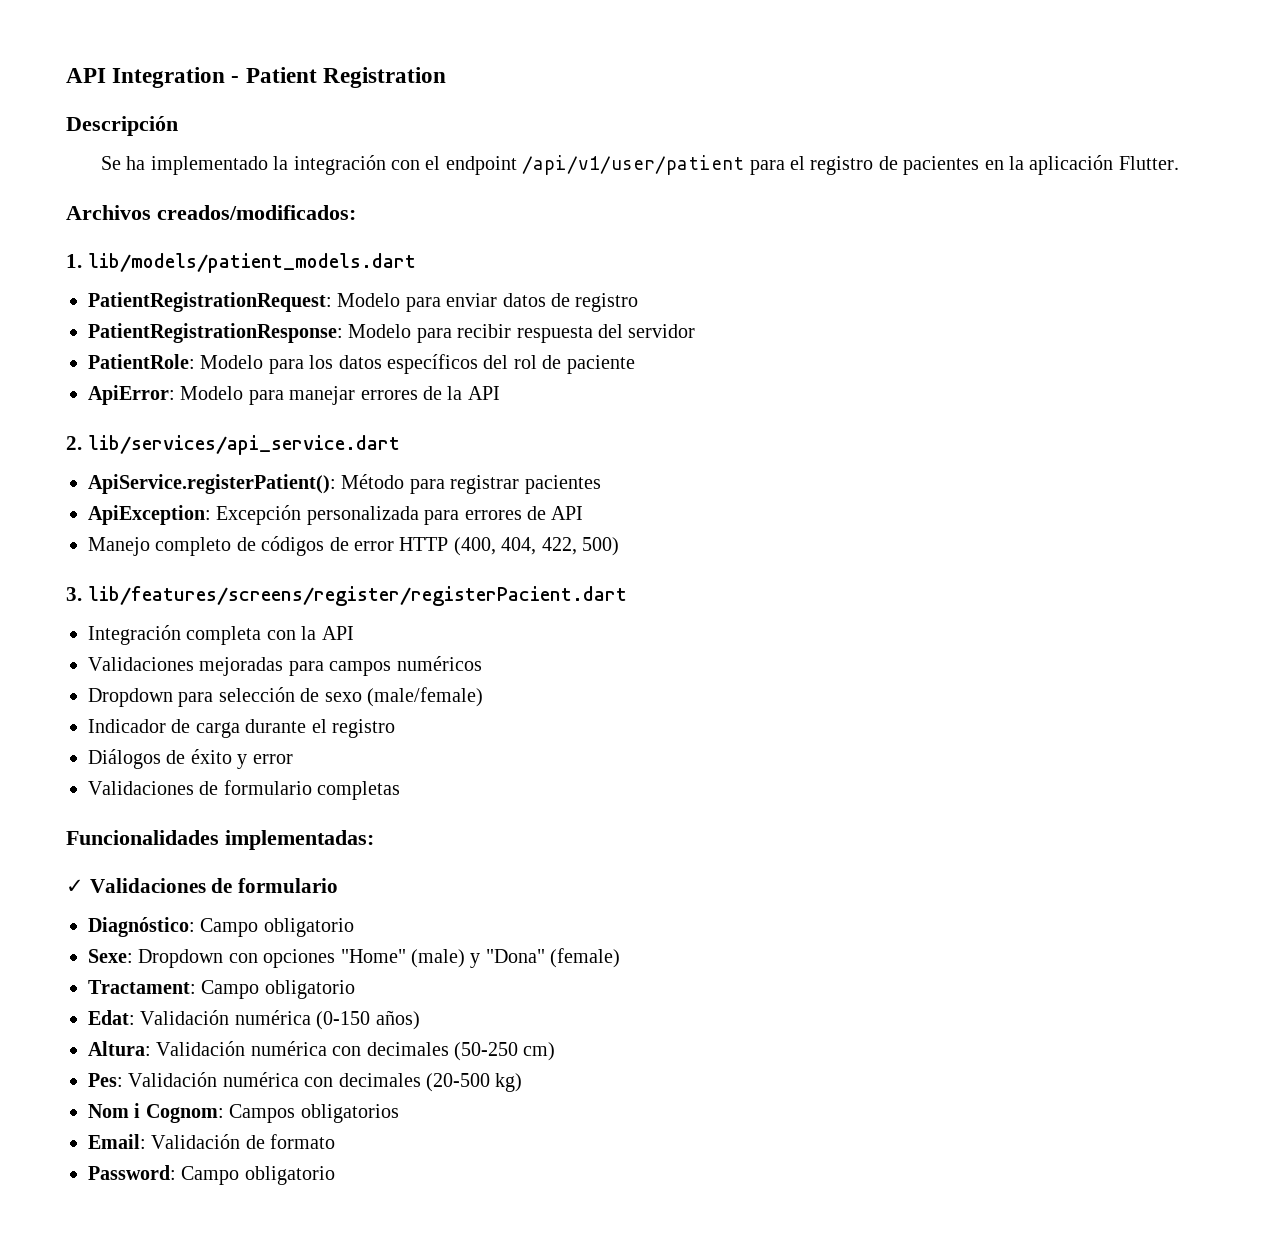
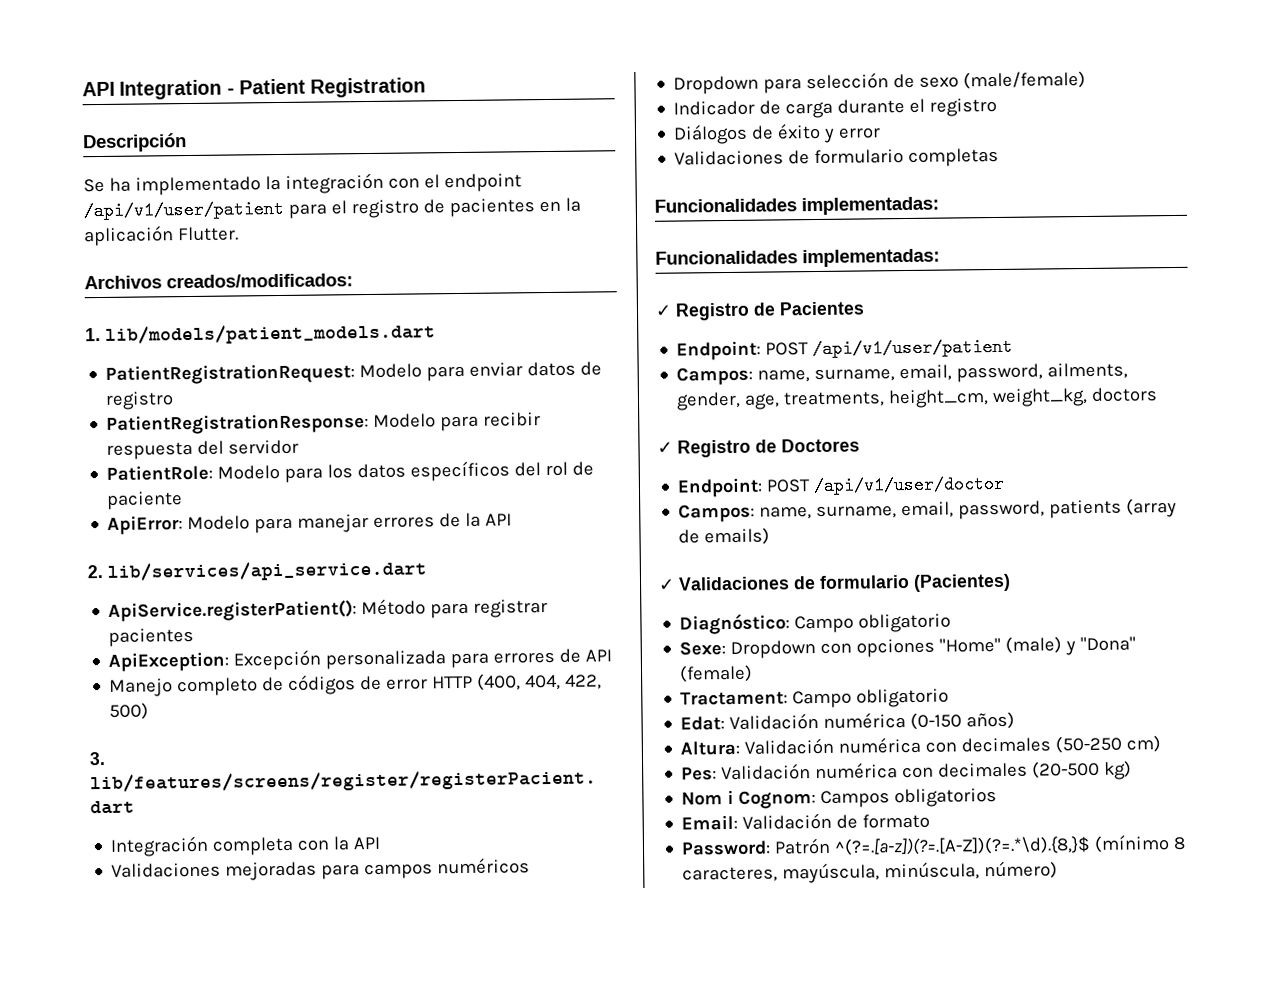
(374, 840) none -> [655,248,940,268] [655,301,865,321] [676,337,1014,361] [676,362,1129,386] [676,387,1159,411] [657,438,860,458] [677,474,1006,498] [678,497,1178,523] [678,527,771,546] // Funcionalidades implementadas: // ✓ Registro de Pacientes // Endpoint: POST /api/v1/user/patient // Campos: name, surname, email, password, ailments, gender, age, treatments, height_cm, weight_kg, doctors // ✓ Registro de Doctores // Endpoint: POST /api/v1/user/doctor // Campos: name, surname, email, password, patients (array de emails)
(339, 885) none -> [913,573,1011,592] (Pacientes)
[181,1166,335,1185] Campo obligatorio -> [774,834,1187,856] [682,860,1059,884] Patrón ^(?=.[a-z])(?=.[A-Z])(?=.*\d).{8,}$ (mínimo 8 caracteres, mayúscula, minúscula, número)

